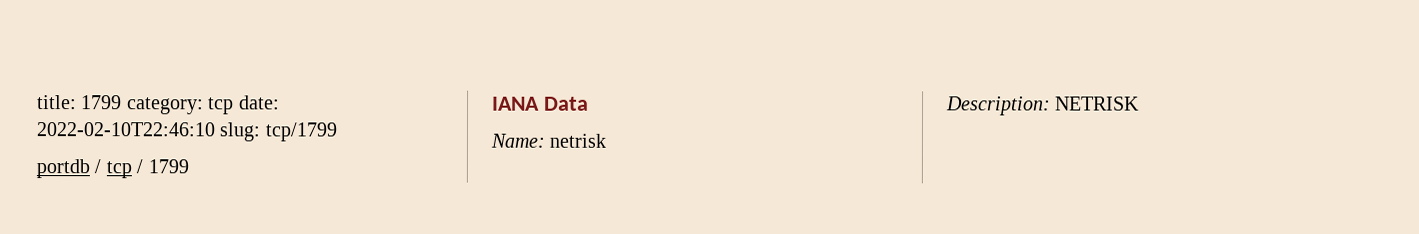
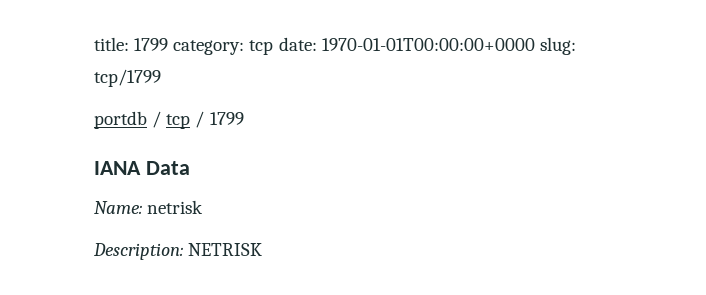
[36,122,215,137] 2022-02-10T22:46:10 -> [321,38,535,51] 1970-01-01T00:00:00+0000

